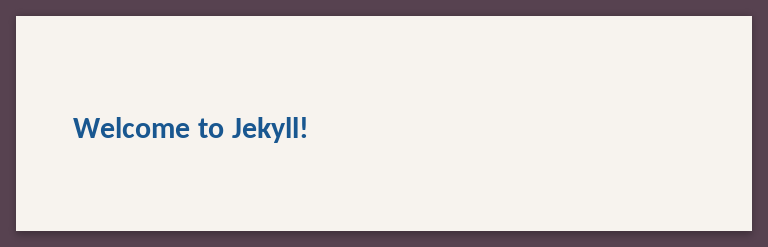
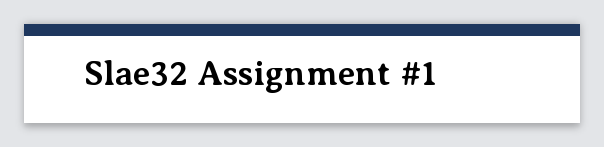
[73,117,309,143] Welcome to Jekyll! -> [84,60,437,93] Slae32 Assignment #1

